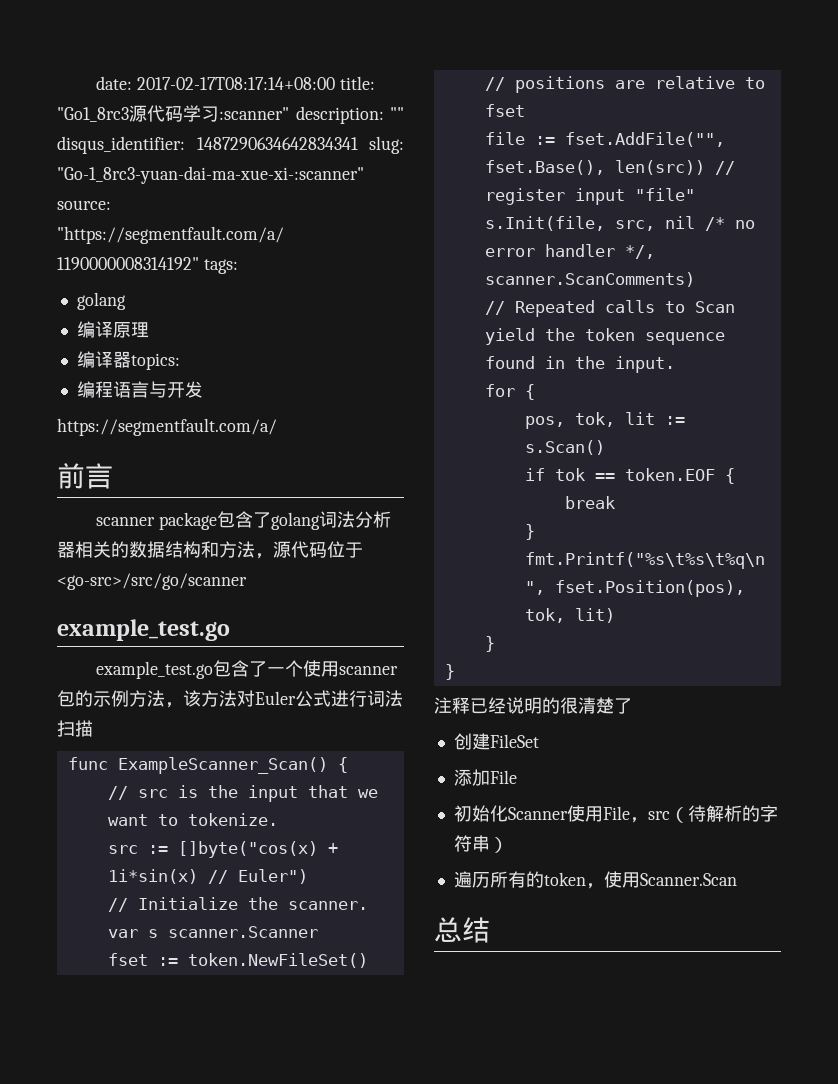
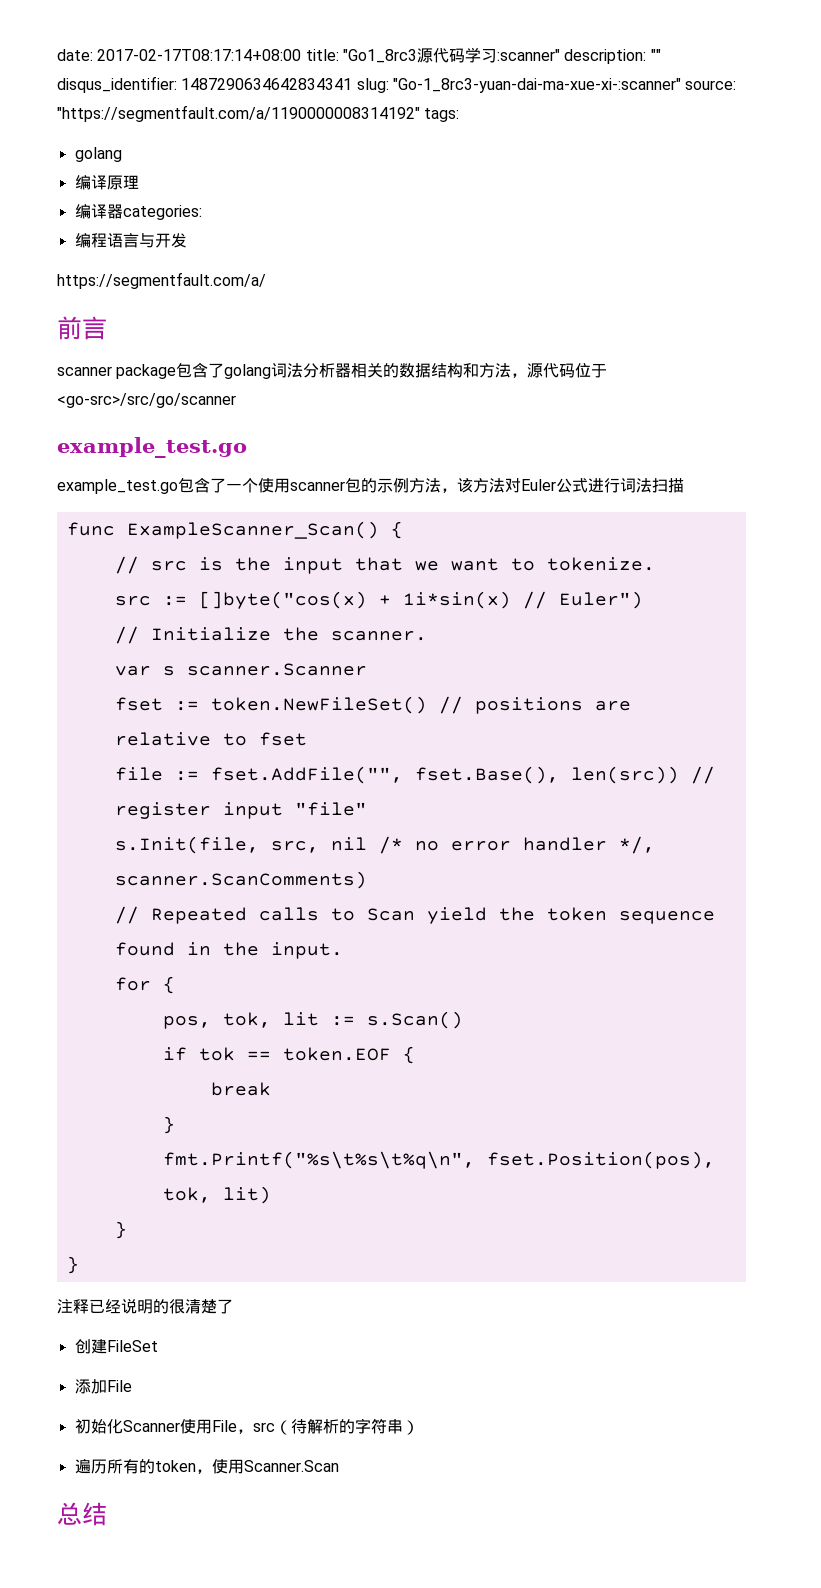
[130,353,180,370] topics: -> [122,205,202,220] categories:

